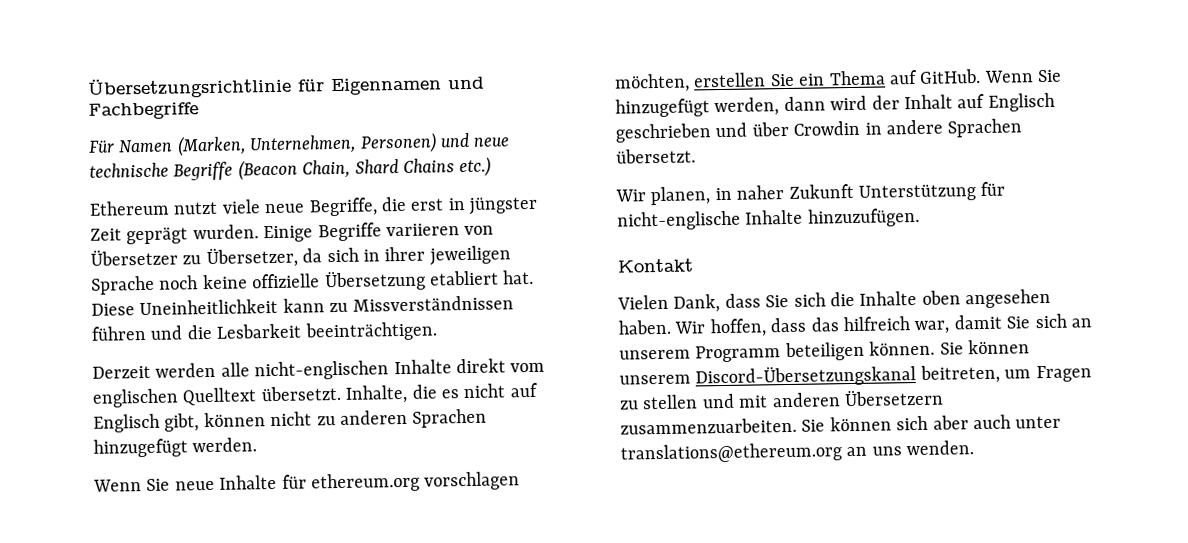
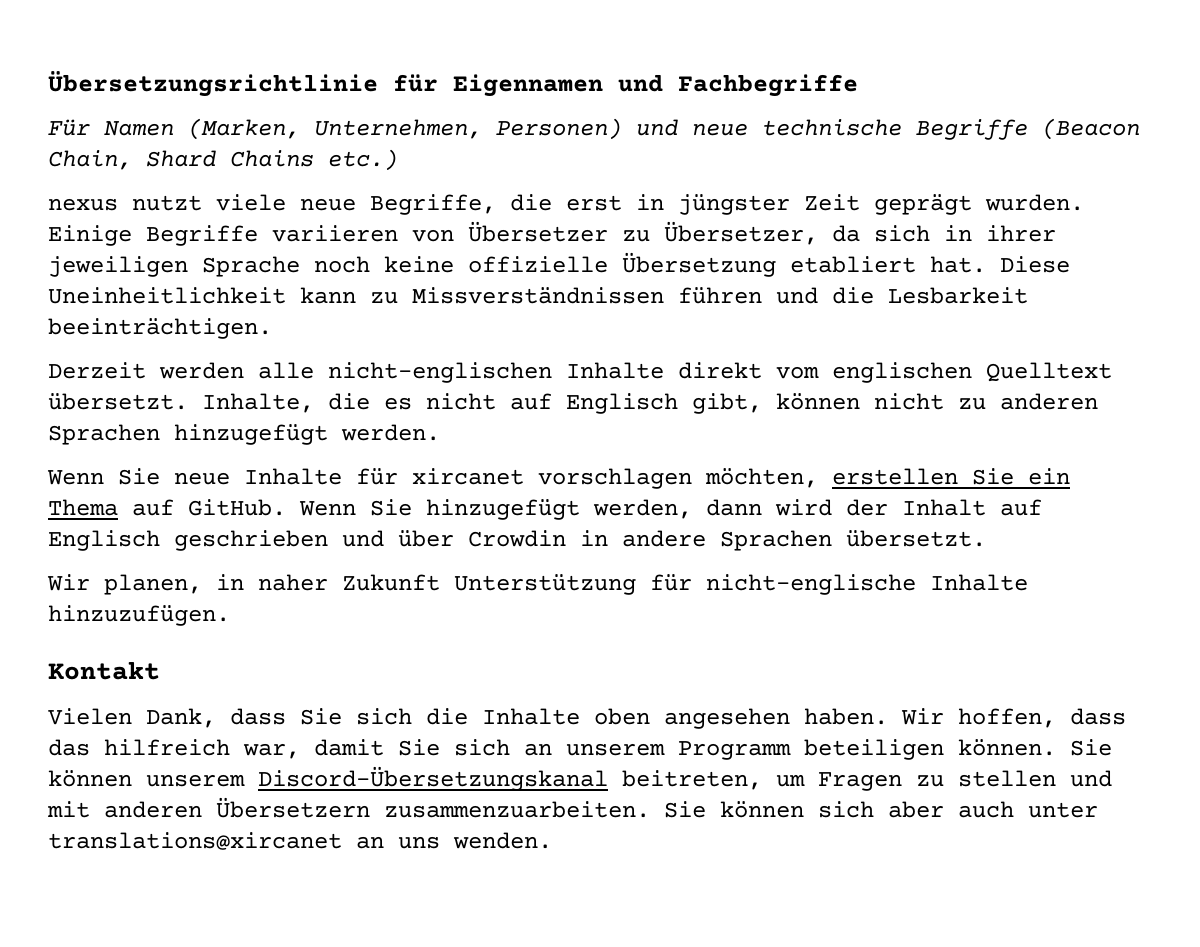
[89,200,170,216] Ethereum -> [48,198,118,211] nexus
[311,472,420,493] ethereum.org -> [412,468,524,485] xircanet
[620,442,842,464] translations@ethereum.org -> [48,832,342,850] translations@xircanet

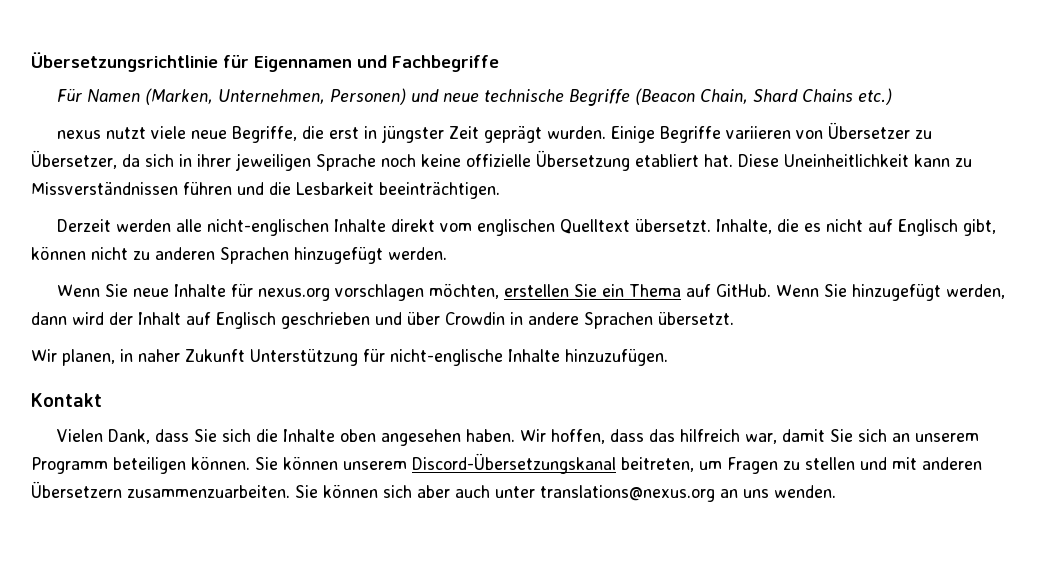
[412,468,524,485] xircanet -> [258,288,331,301] nexus.org
[48,832,342,850] translations@xircanet -> [540,485,715,502] translations@nexus.org

